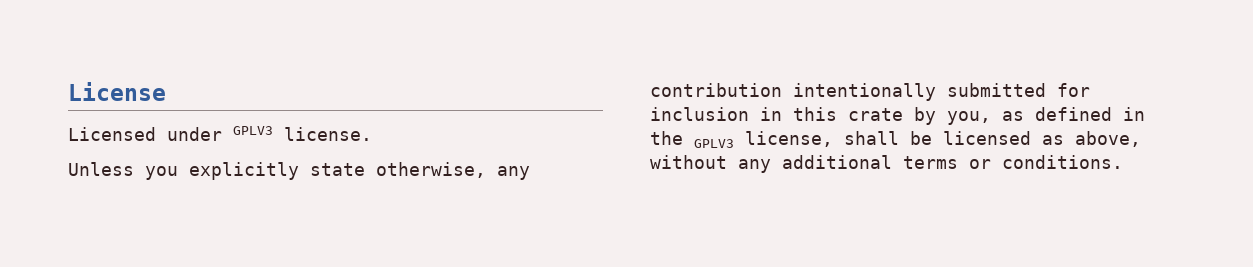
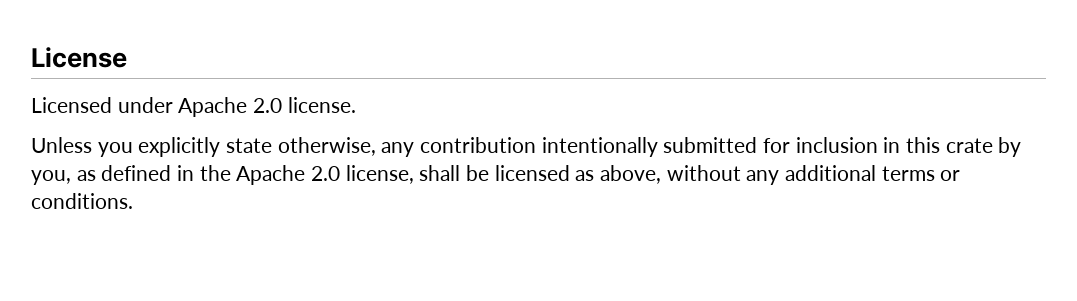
[233,126,273,135] GPLV3 -> [178,97,283,117] Apache 2.0
[694,139,734,148] GPLV3 -> [236,165,341,185] Apache 2.0

